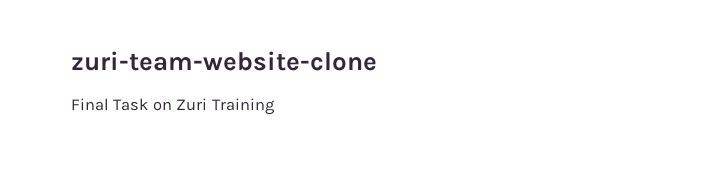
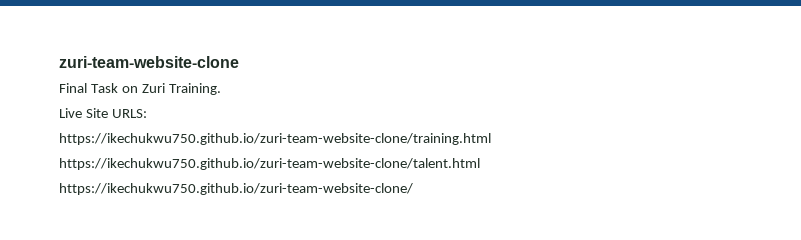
[211,98,275,115] Training -> [168,83,221,95] [59,108,147,118] [59,133,491,145] [59,158,480,170] [59,183,413,195] Training. // Live Site URLS: // https://ikechukwu750.github.io/zuri-team-website-clone/training.html // https://ikechukwu750.github.io/zuri-team-website-clone/talent.html // https://ikechukwu750.github.io/zuri-team-website-clone/

